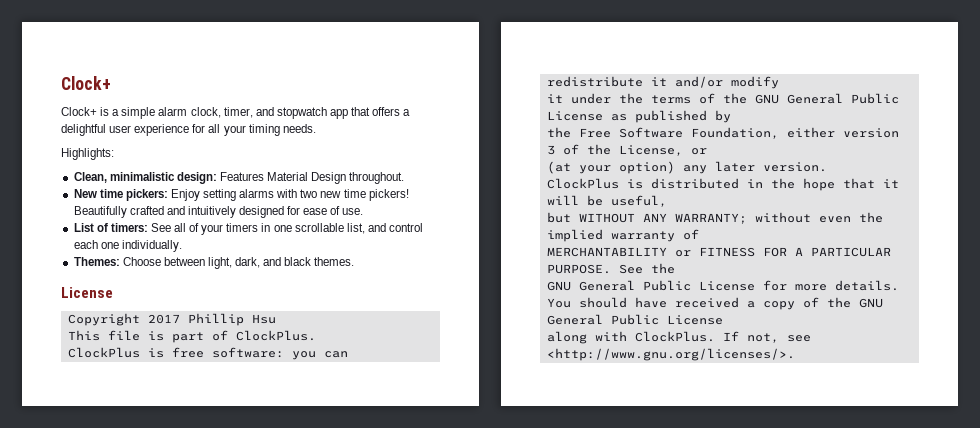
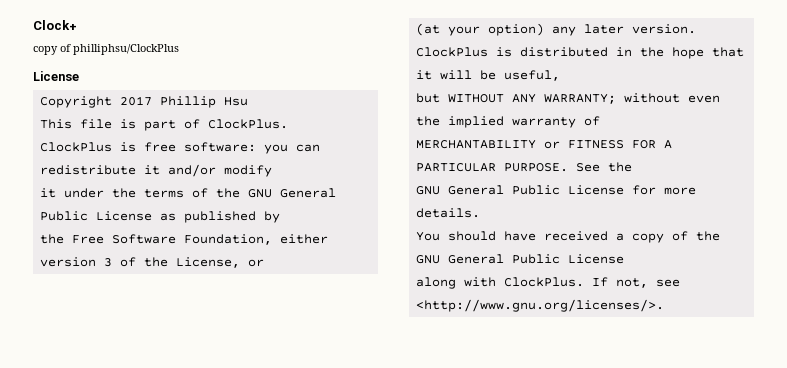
[61,107,411,119] [61,124,316,136] [61,148,114,160] [73,172,405,184] [73,189,409,201] [73,206,364,218] [73,223,424,235] [73,240,182,252] [73,257,355,269] Clock+ is a simple alarm clock, timer, and stopwatch app that offers a delightful user experience for all your timing needs. // Highlights: // Clean, minimalistic design: Features Material Design throughout. // New time pickers: Enjoy setting alarms with two new time pickers! Beautifully crafted and intuitively designed for ease of use. // List of timers: See all of your timers in one scrollable list, and control each one individually. // Themes: Choose between light, dark, and black themes. -> [33,44,179,55] copy of philliphsu/ClockPlus

